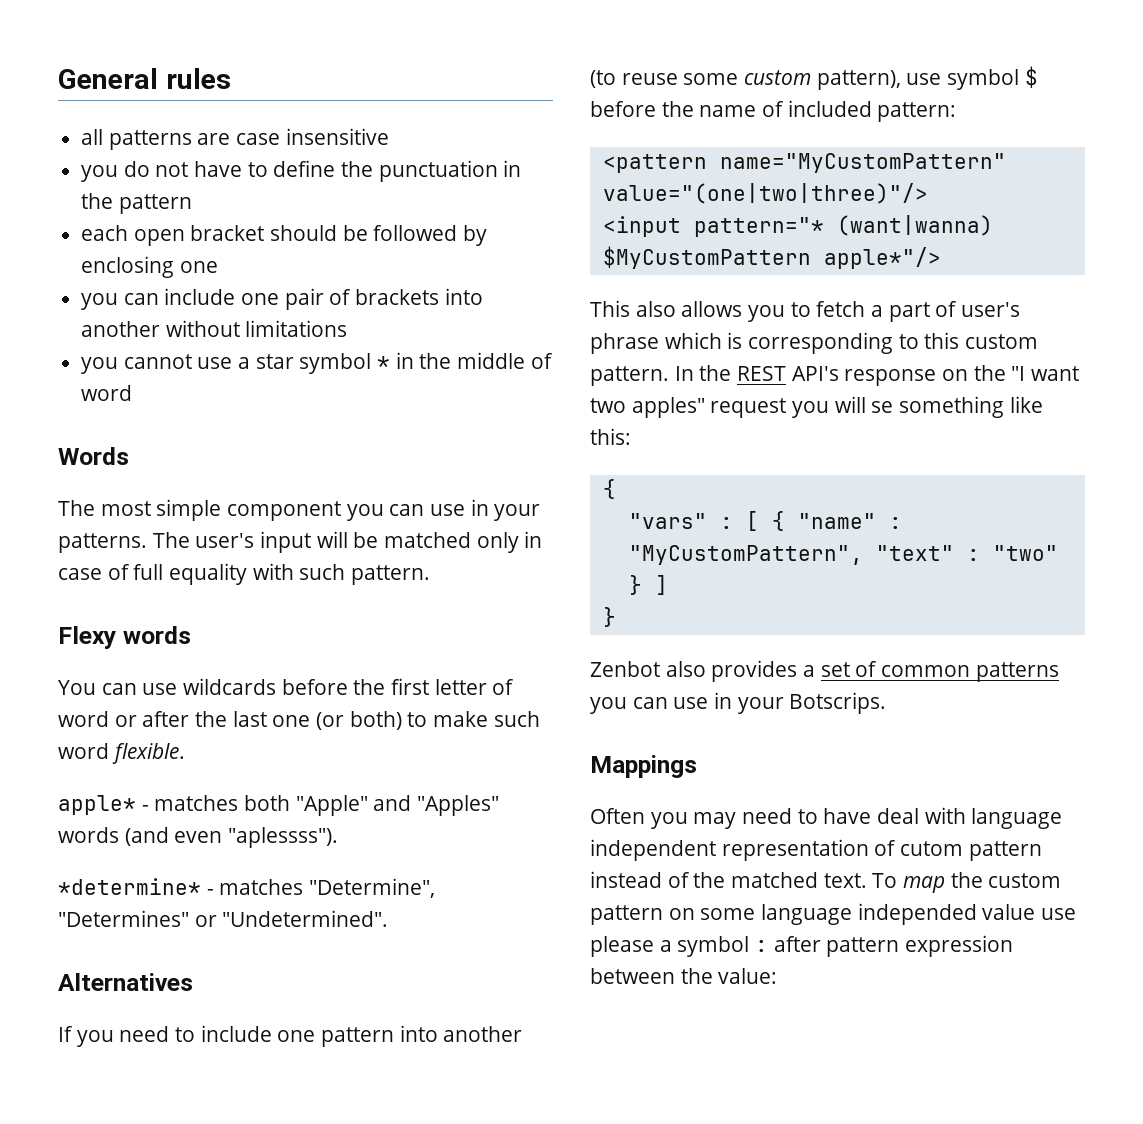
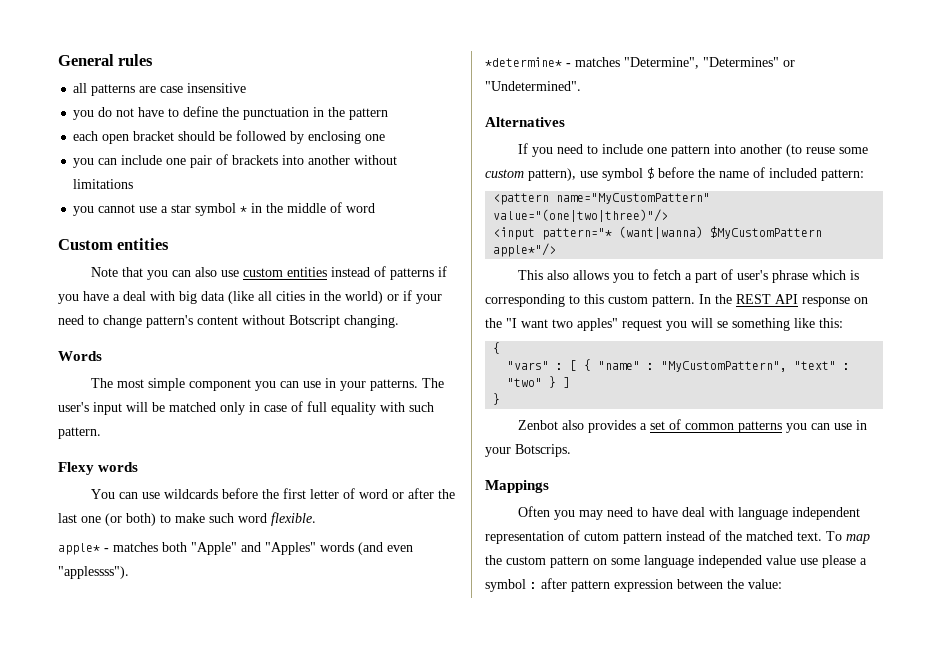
(133, 393) none -> [58,238,170,250] [90,266,447,280] [58,290,442,304] [58,315,399,328] // Custom entities // Note that you can also use custom entities instead of patterns if you have a deal with big data (like all cities in the world) or if your need to change pattern's content without Botscript changing.
[228,827,339,848] "aplessss"). -> [58,566,129,579] "applessss").
[791,366,839,381] API's -> [775,294,798,304] API

